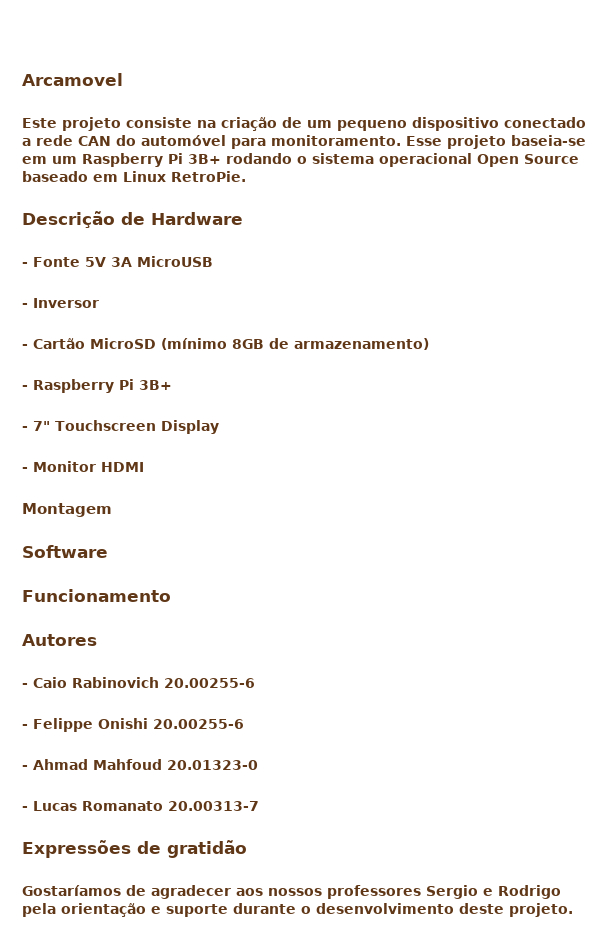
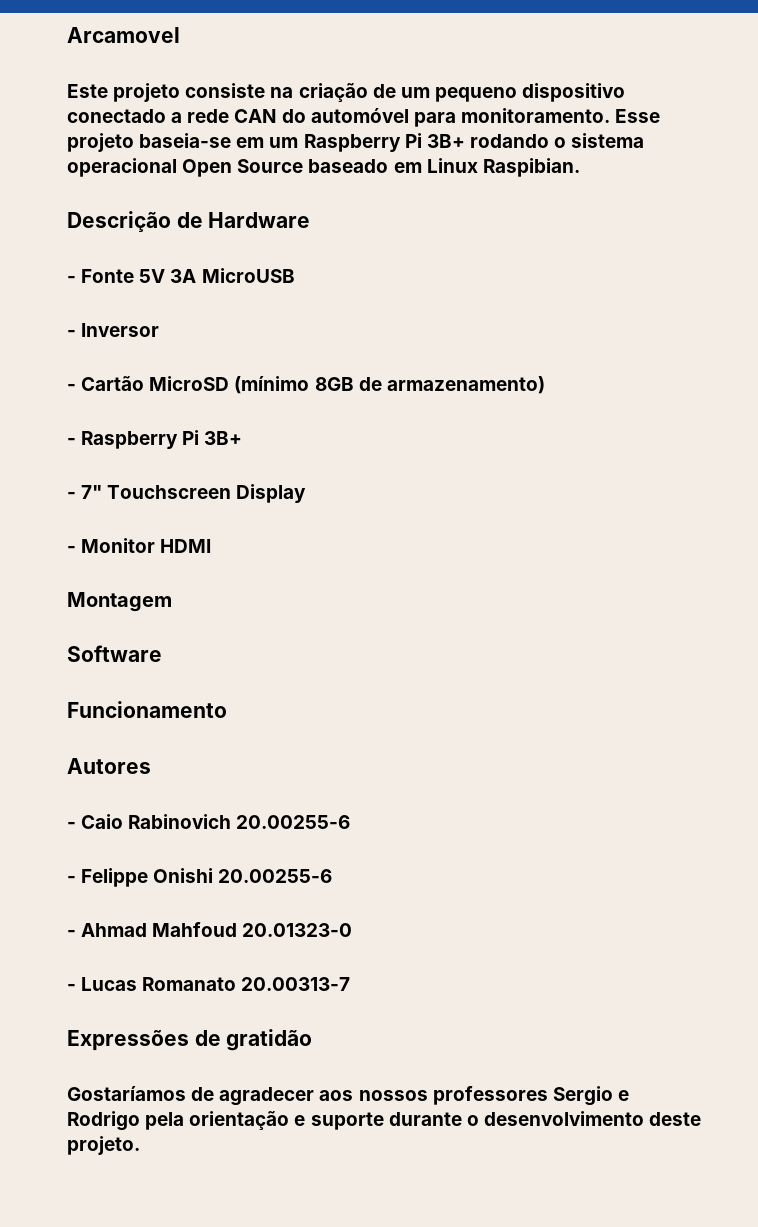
[171,171,246,182] RetroPie. -> [482,158,580,177] Raspibian.

